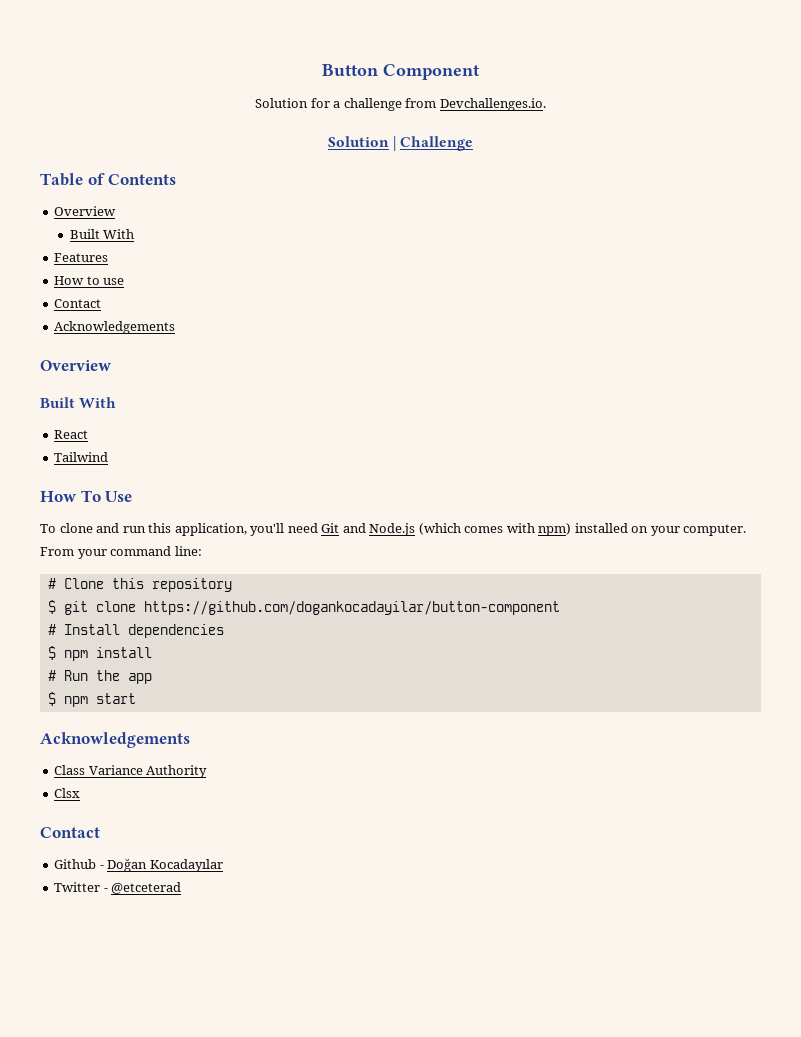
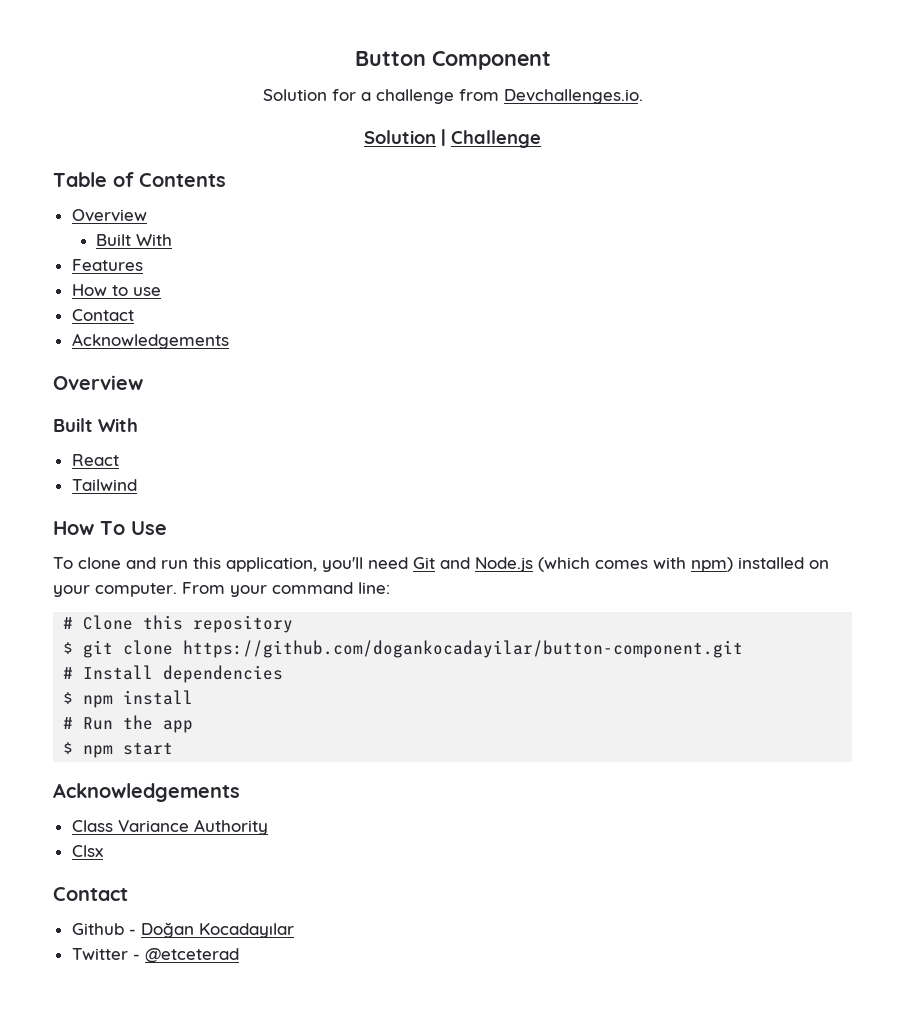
[143,601,560,615] https://github.com/dogankocadayilar/button-component -> [183,640,744,658] https://github.com/dogankocadayilar/button-component.git

